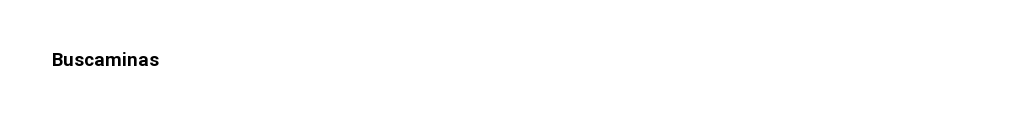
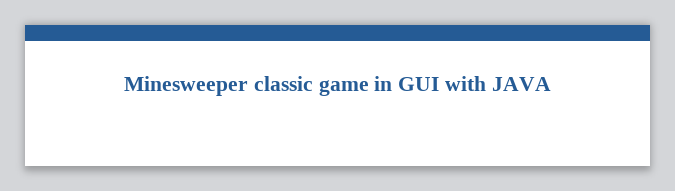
[52,52,159,66] Buscaminas -> [124,76,551,96] Minesweeper classic game in GUI with JAVA

